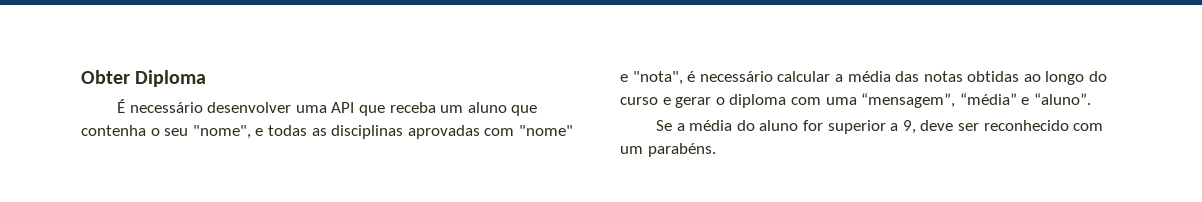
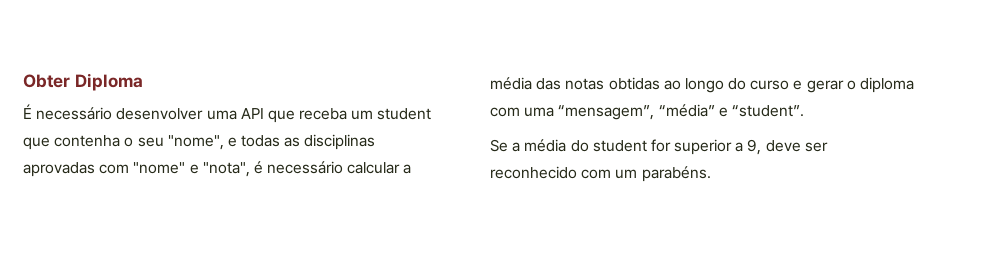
[467,102,507,113] aluno -> [377,108,432,120] student
[1033,93,1091,105] “aluno”. -> [731,105,804,117] “student”.
[759,120,799,131] aluno -> [592,140,647,152] student

